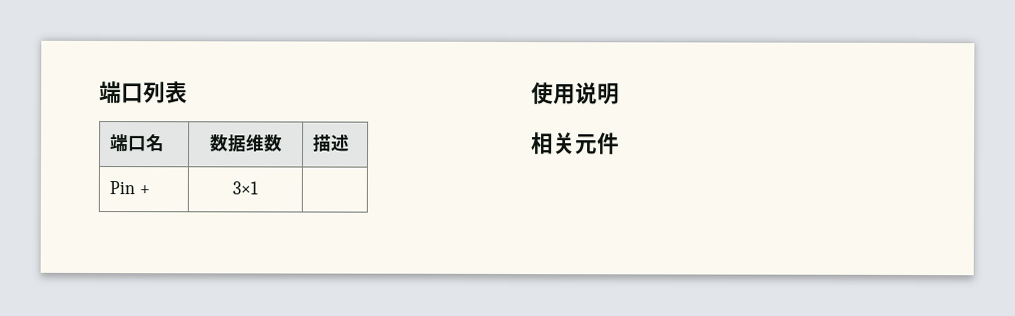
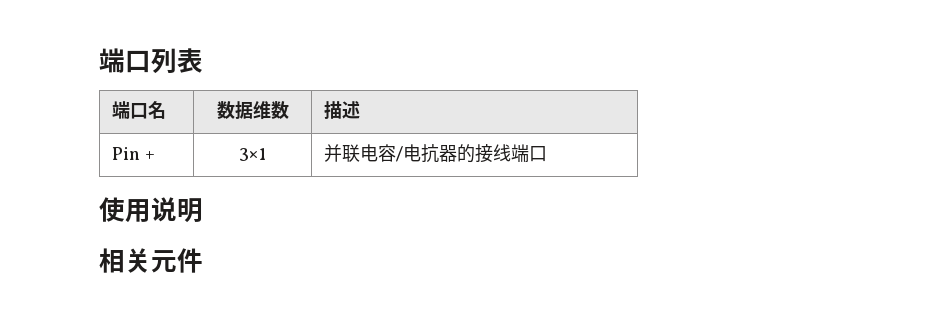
(258, 188) none -> [324,144,548,163] 并联电容/电抗器的接线端口

